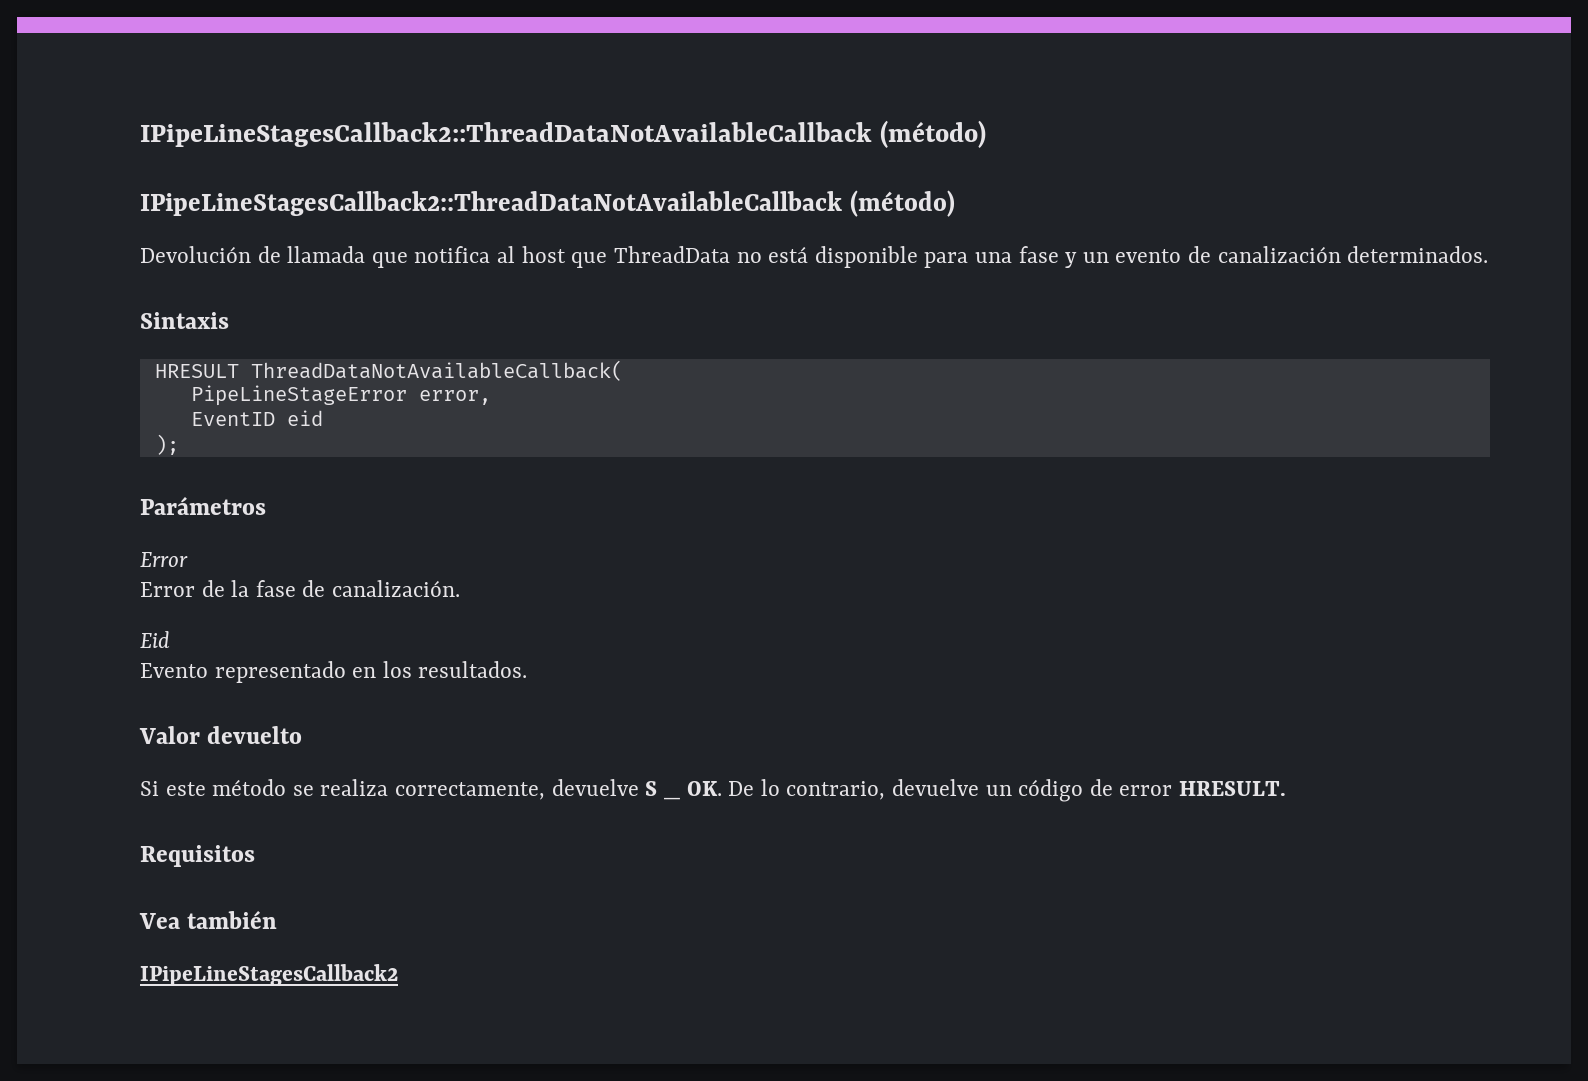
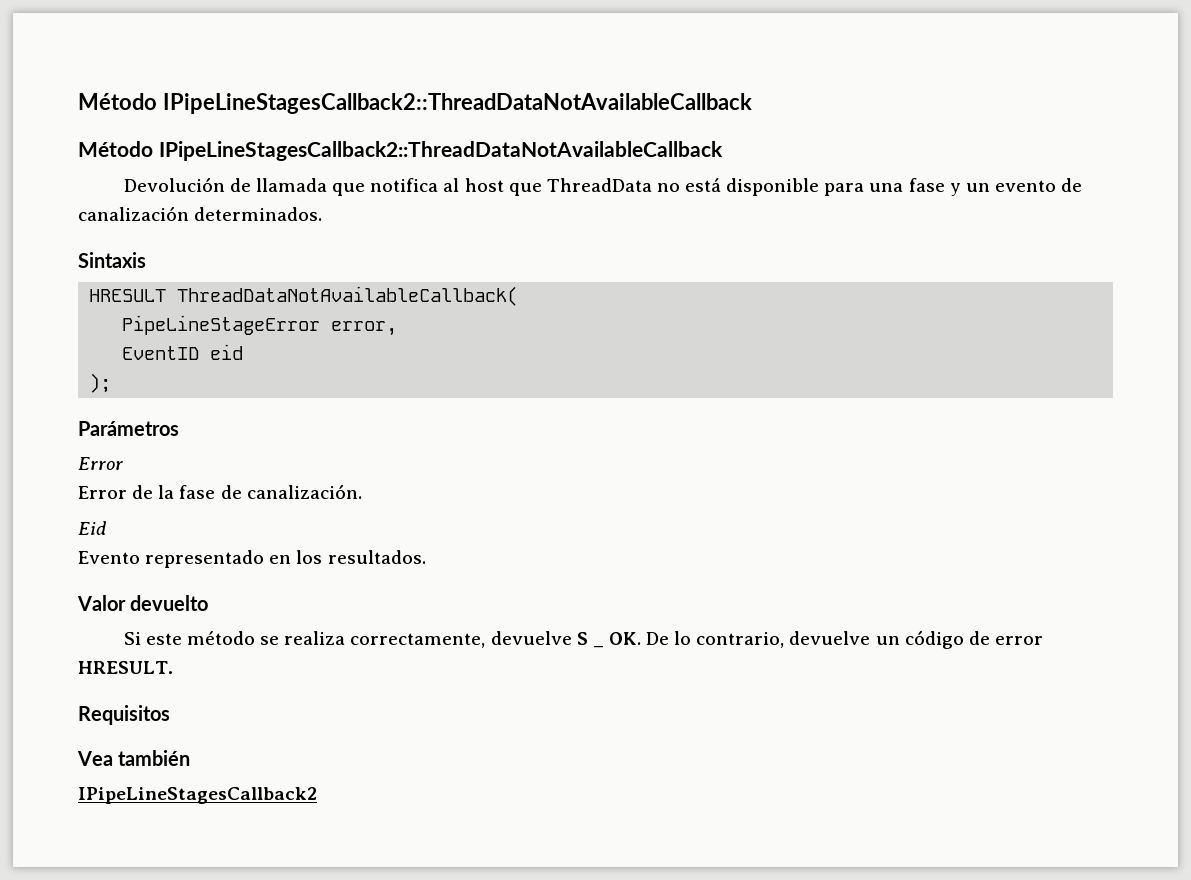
[140,120,987,148] [140,190,955,217] IPipeLineStagesCallback2::ThreadDataNotAvailableCallback (método) // IPipeLineStagesCallback2::ThreadDataNotAvailableCallback (método) -> [78,93,752,114] [78,141,723,161] Método IPipeLineStagesCallback2::ThreadDataNotAvailableCallback // Método IPipeLineStagesCallback2::ThreadDataNotAvailableCallback

